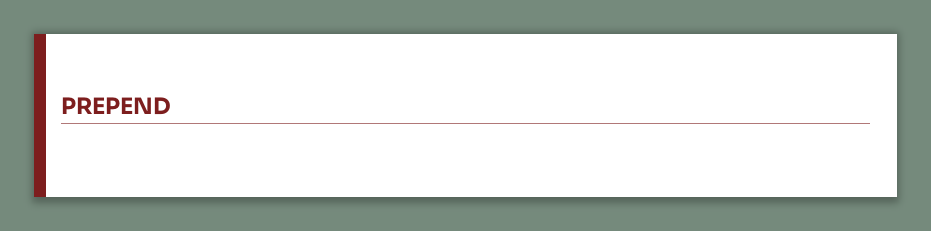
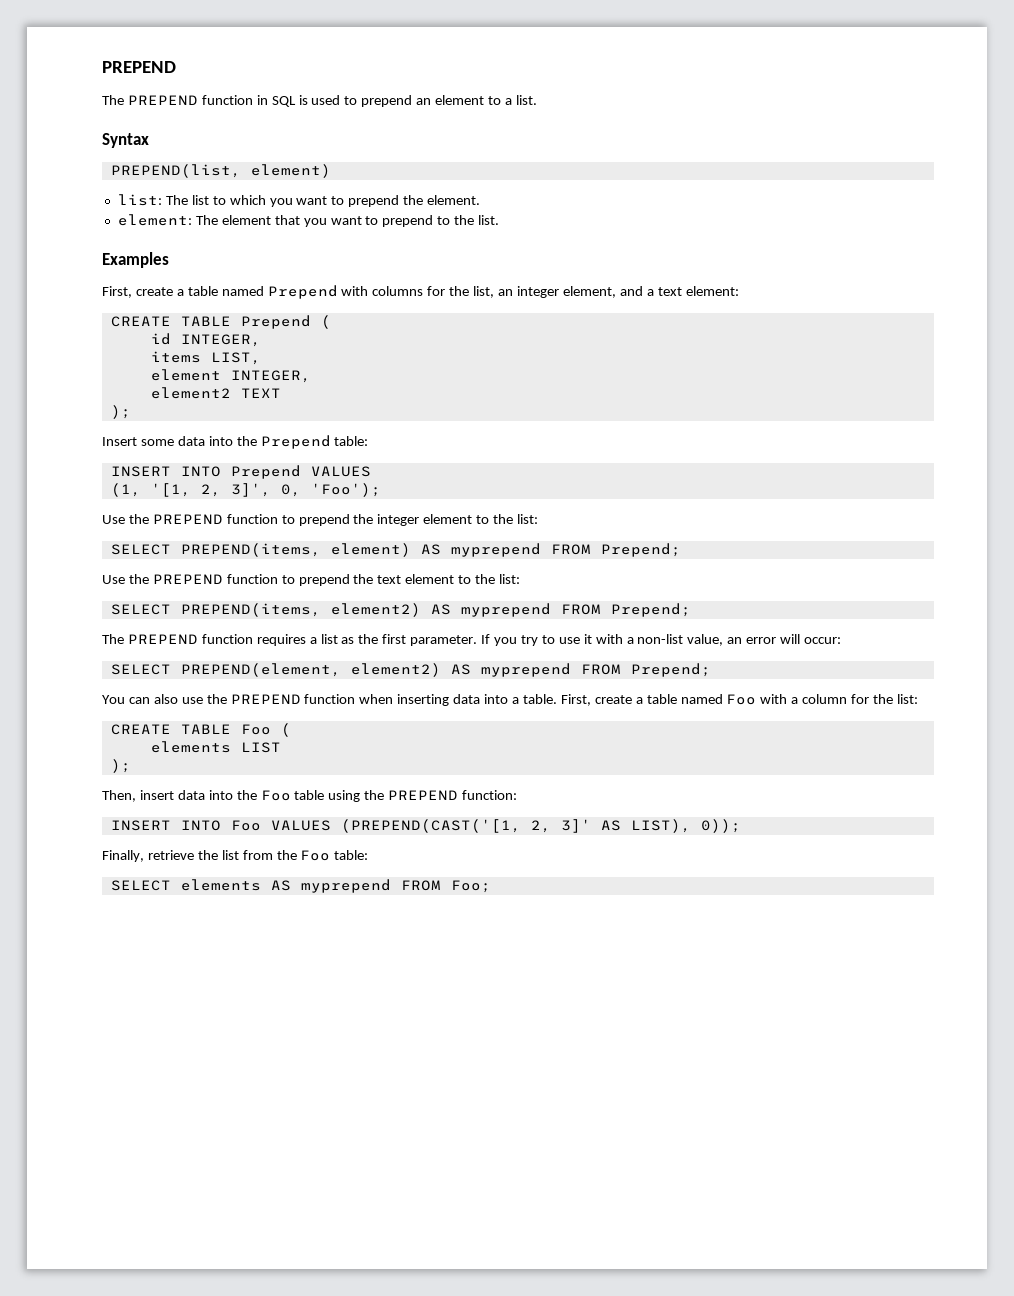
[61,97,171,115] PREPEND -> [102,61,176,73] [102,95,537,107] [102,133,149,148] [110,164,331,178] [117,194,481,207] [117,214,500,227] [102,252,169,268] [102,285,739,299] [110,315,331,329] [150,333,261,347] [150,351,261,365] [150,369,311,383] [150,387,281,399] [110,405,131,419] [102,435,369,449] [110,465,371,479] [110,483,381,497] [102,514,539,526] [110,543,681,557] [102,574,521,586] [110,603,691,617] [102,634,842,646] [110,663,711,677] [102,694,918,706] [110,723,291,737] [150,741,281,753] [110,759,131,773] [102,790,518,802] [110,819,741,833] [102,850,369,862] [110,879,491,893] PREPEND // The PREPEND function in SQL is used to prepend an element to a list. // Syntax // PREPEND(list, element) // list: The list to which you want to prepend the element. // element: The element that you want to prepend to the list. // Examples // First, create a table named Prepend with columns for the list, an integer element, and a text element: // CREATE TABLE Prepend ( // id INTEGER, // items LIST, // element INTEGER, // element2 TEXT // ); // Insert some data into the Prepend table: // INSERT INTO Prepend VALUES // (1, '[1, 2, 3]', 0, 'Foo'); // Use the PREPEND function to prepend the integer element to the list: // SELECT PREPEND(items, element) AS myprepend FROM Prepend; // Use the PREPEND function to prepend the text element to the list: // SELECT PREPEND(items, element2) AS myprepend FROM Prepend; // The PREPEND function requires a list as the first parameter. If you try to use it with a non-list value, an error will occur: // SELECT PREPEND(element, element2) AS myprepend FROM Prepend; // You can also use the PREPEND function when inserting data into a table. First, create a table named Foo with a column for the list: // CREATE TABLE Foo ( // elements LIST // ); // Then, insert data into the Foo table using the PREPEND function: // INSERT INTO Foo VALUES (PREPEND(CAST('[1, 2, 3]' AS LIST), 0)); // Finally, retrieve the list from the Foo table: // SELECT elements AS myprepend FROM Foo;

